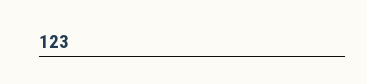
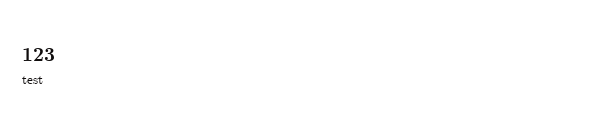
(69, 41) none -> [22,76,43,84] // test

